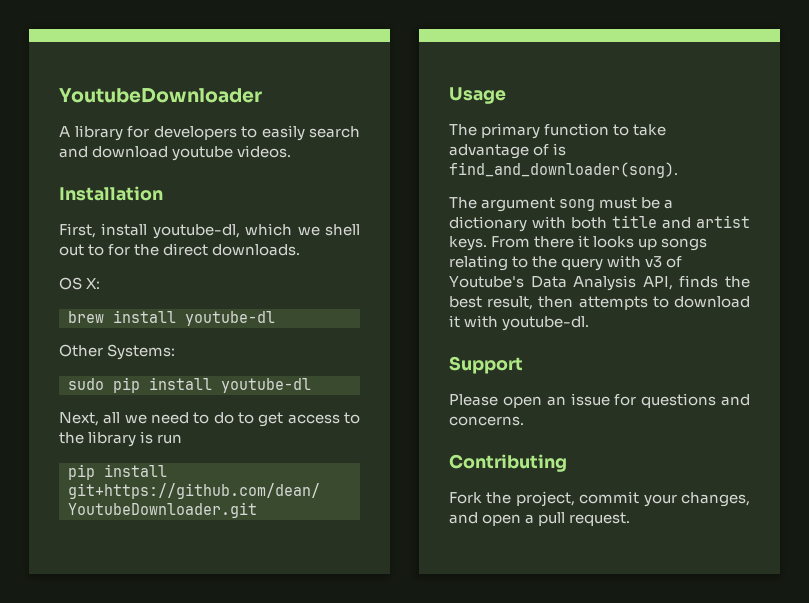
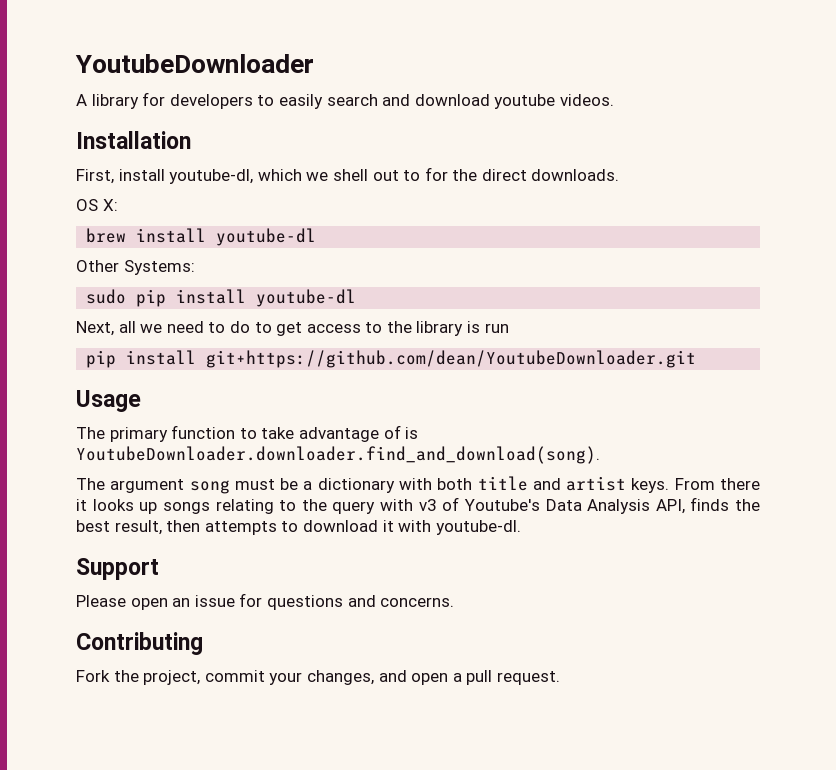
[449,162,678,178] find_and_downloader(song). -> [76,446,600,464] YoutubeDownloader.downloader.find_and_download(song).

